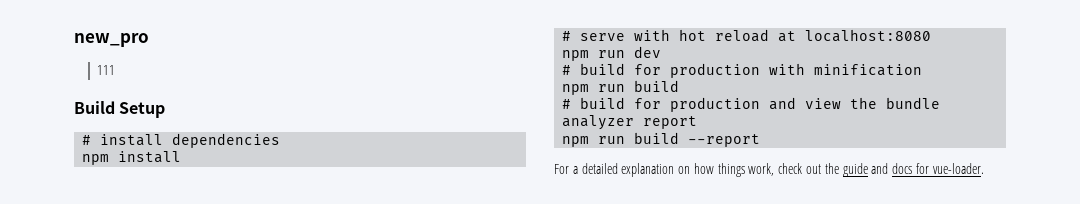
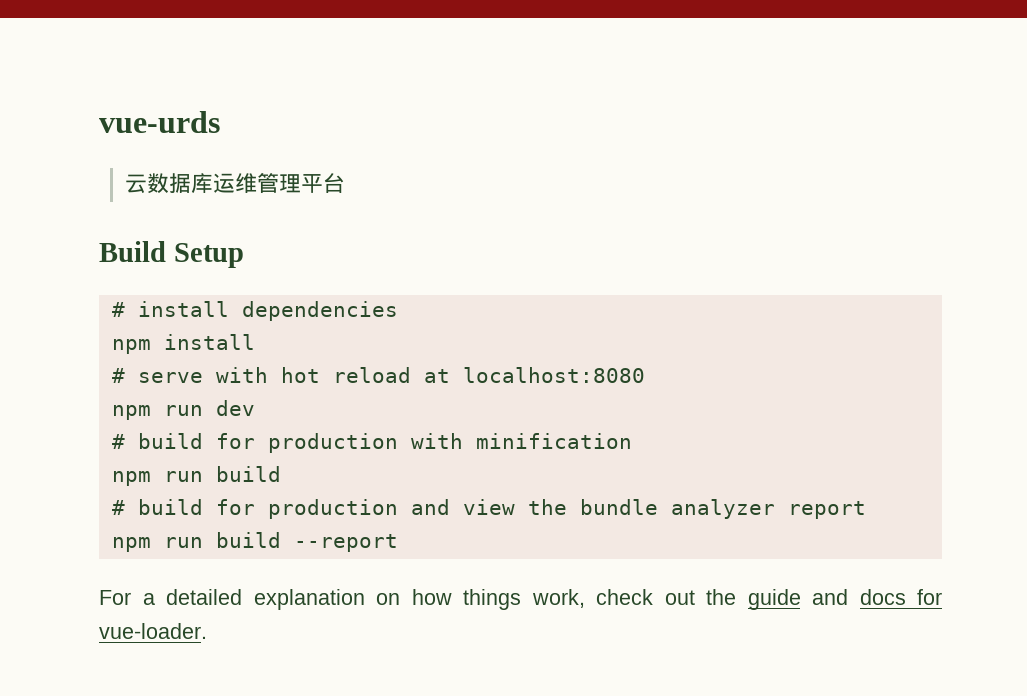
[74,33,149,47] [97,65,116,75] new_pro // 111 -> [99,111,220,133] [124,173,345,194] vue-urds // 云数据库运维管理平台

